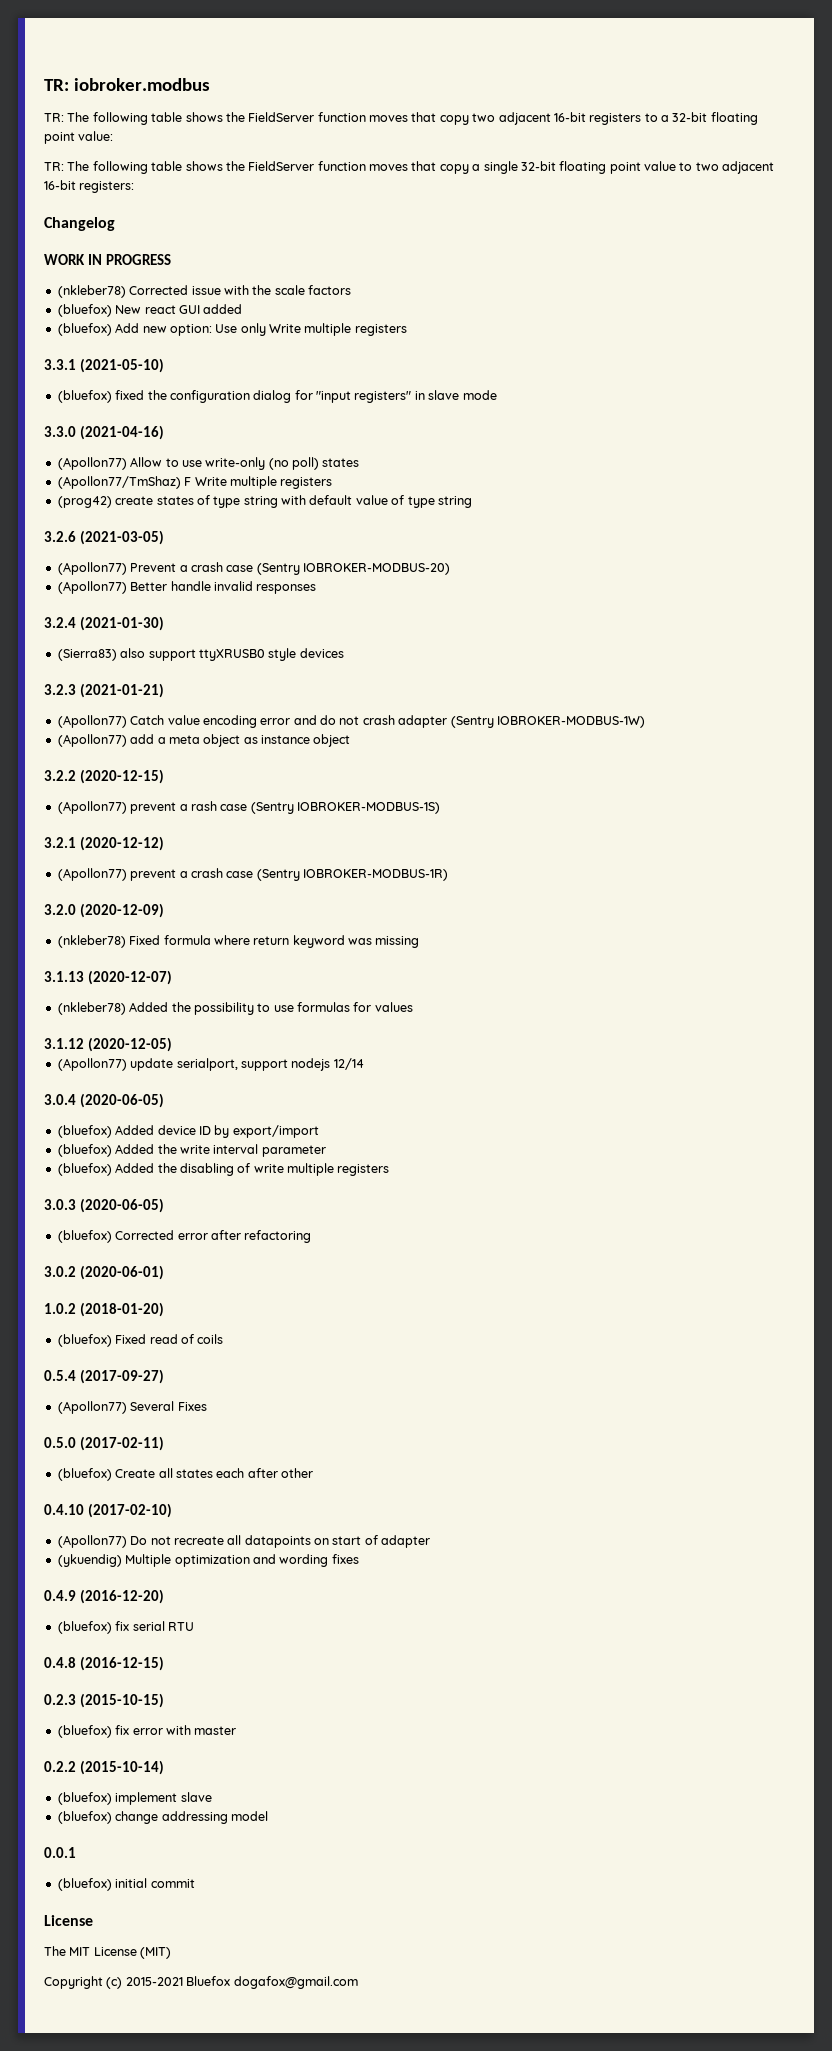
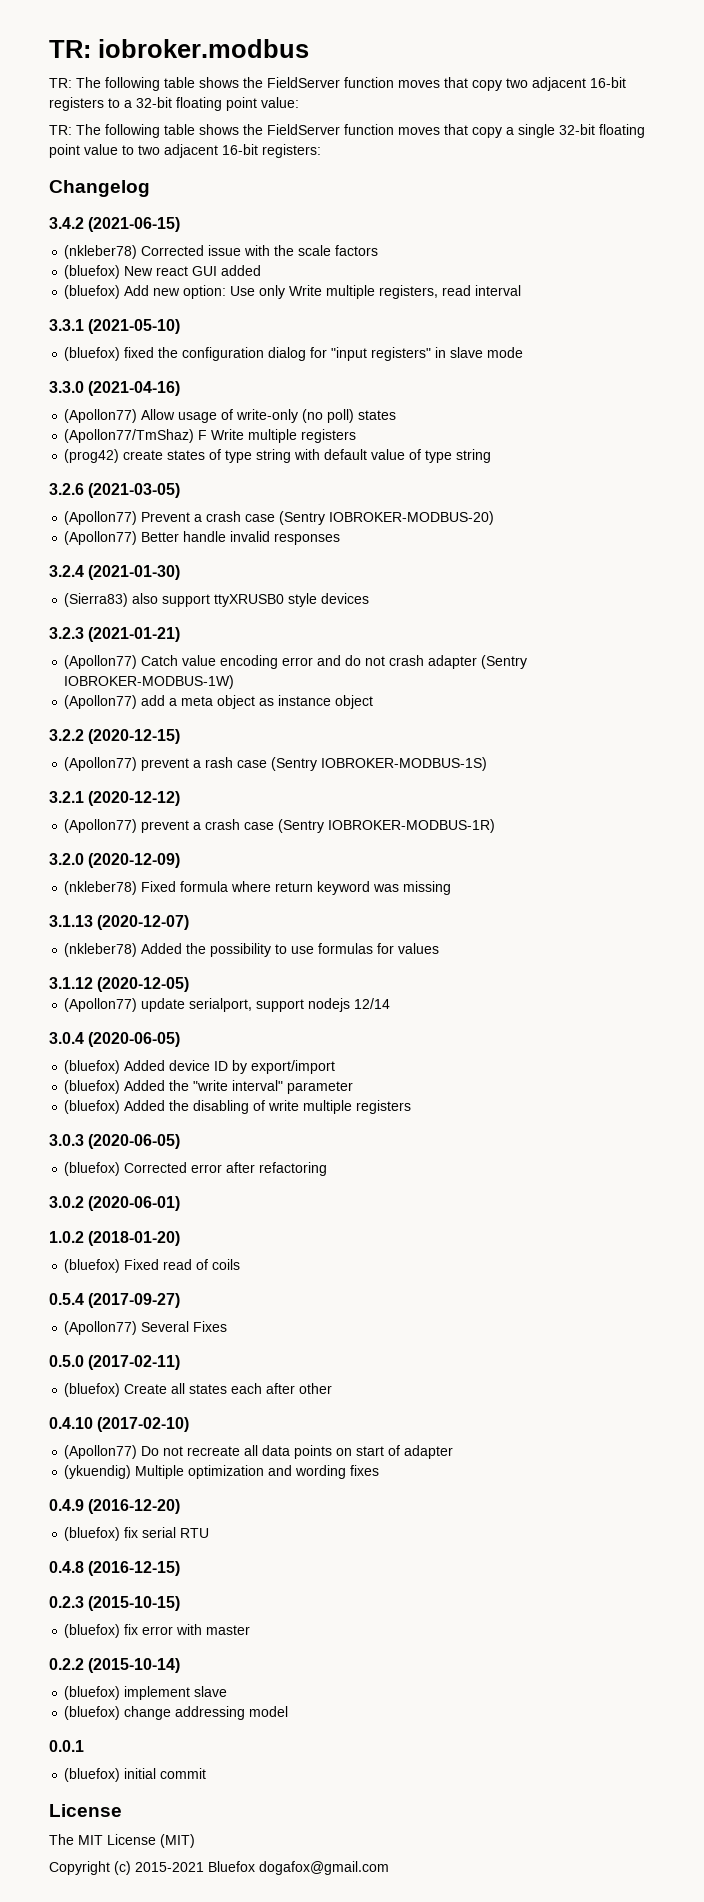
[44,254,171,265] WORK IN PROGRESS -> [49,217,181,232] 3.4.2 (2021-06-15)
[354,324,407,336] registers -> [379,285,522,299] registers, read interval
[165,458,202,467] to use -> [178,409,234,423] usage of
[179,1144,259,1154] write interval -> [193,1080,284,1091] "write interval"
[244,1535,311,1548] datapoints -> [262,1445,333,1459] data points

